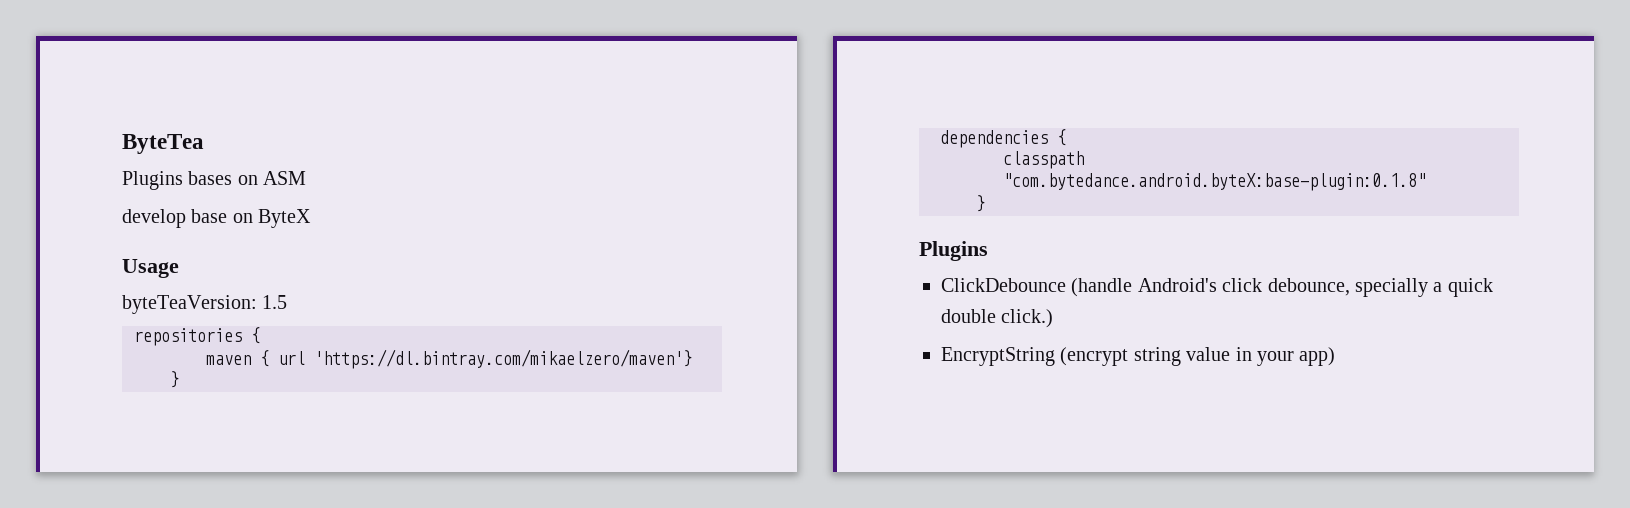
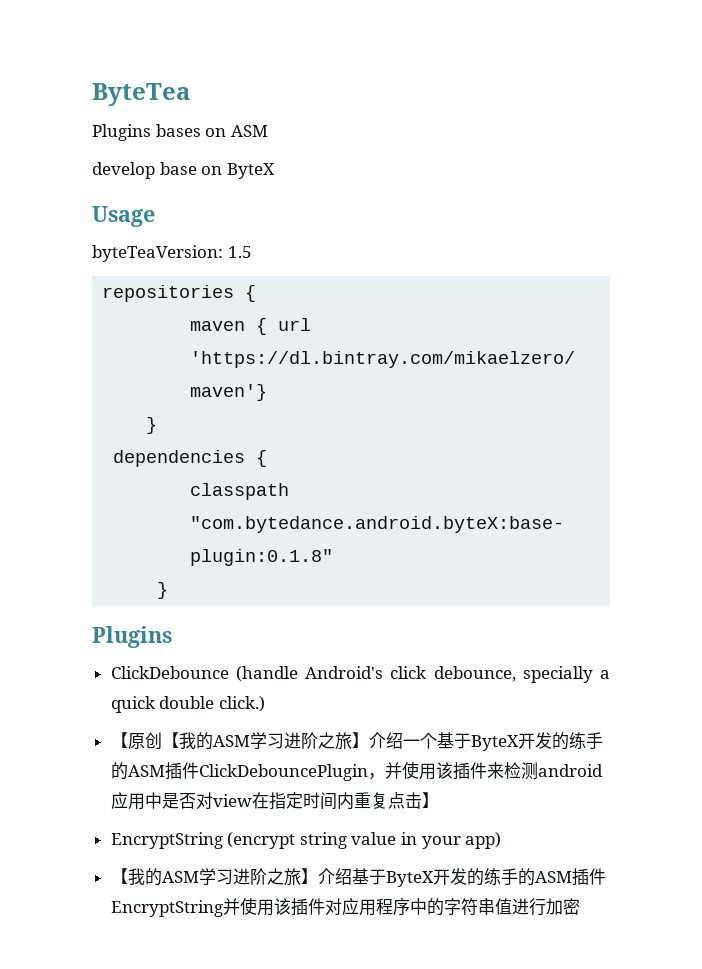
(1054, 318) none -> [110,732,603,751] [110,761,603,781] [110,792,439,810] // 【原创【我的ASM学习进阶之旅】介绍一个基于ByteX开发的练手的ASM插件ClickDebouncePlugin，并使用该插件来检测android应用中是否对view在指定时间内重复点击】
(1336, 356) none -> [110,868,606,887] [110,897,580,917] // 【我的ASM学习进阶之旅】介绍基于ByteX开发的练手的ASM插件EncryptString并使用该插件对应用程序中的字符串值进行加密

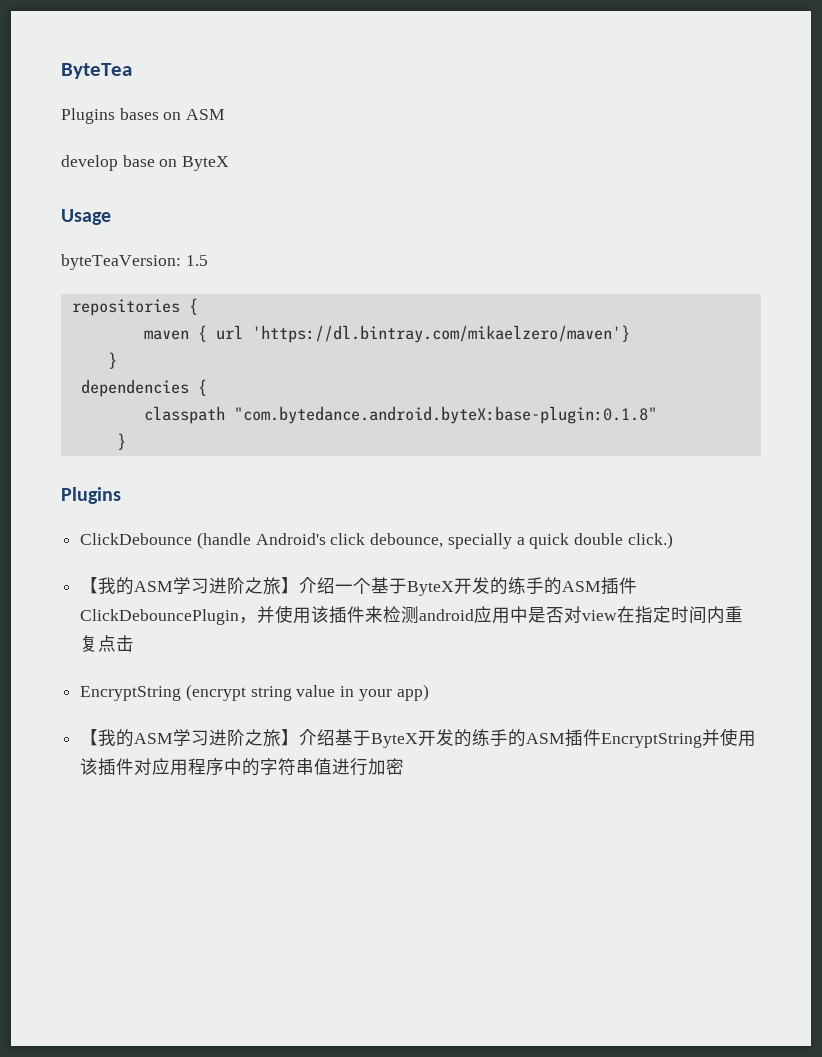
[127,732,179,750] 原创【 -> (99, 585) none
[421,792,439,808] 】 -> (135, 643) none

